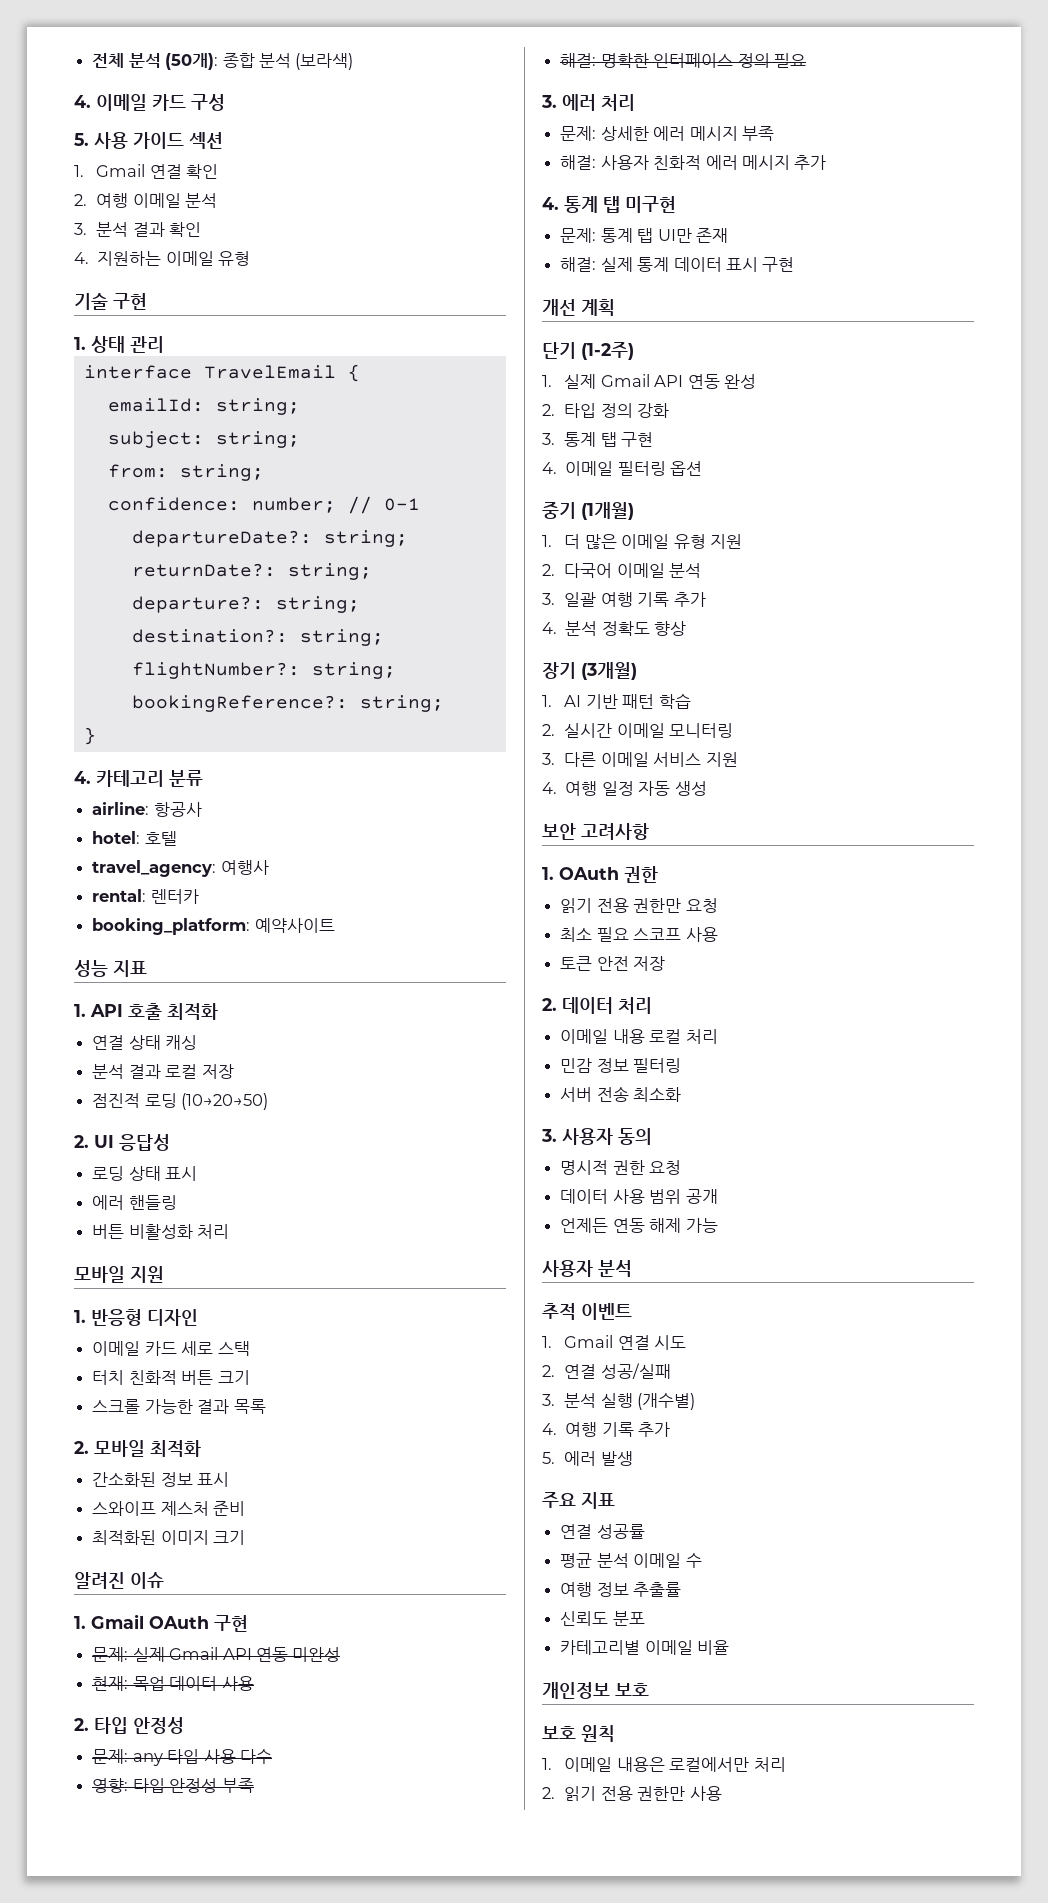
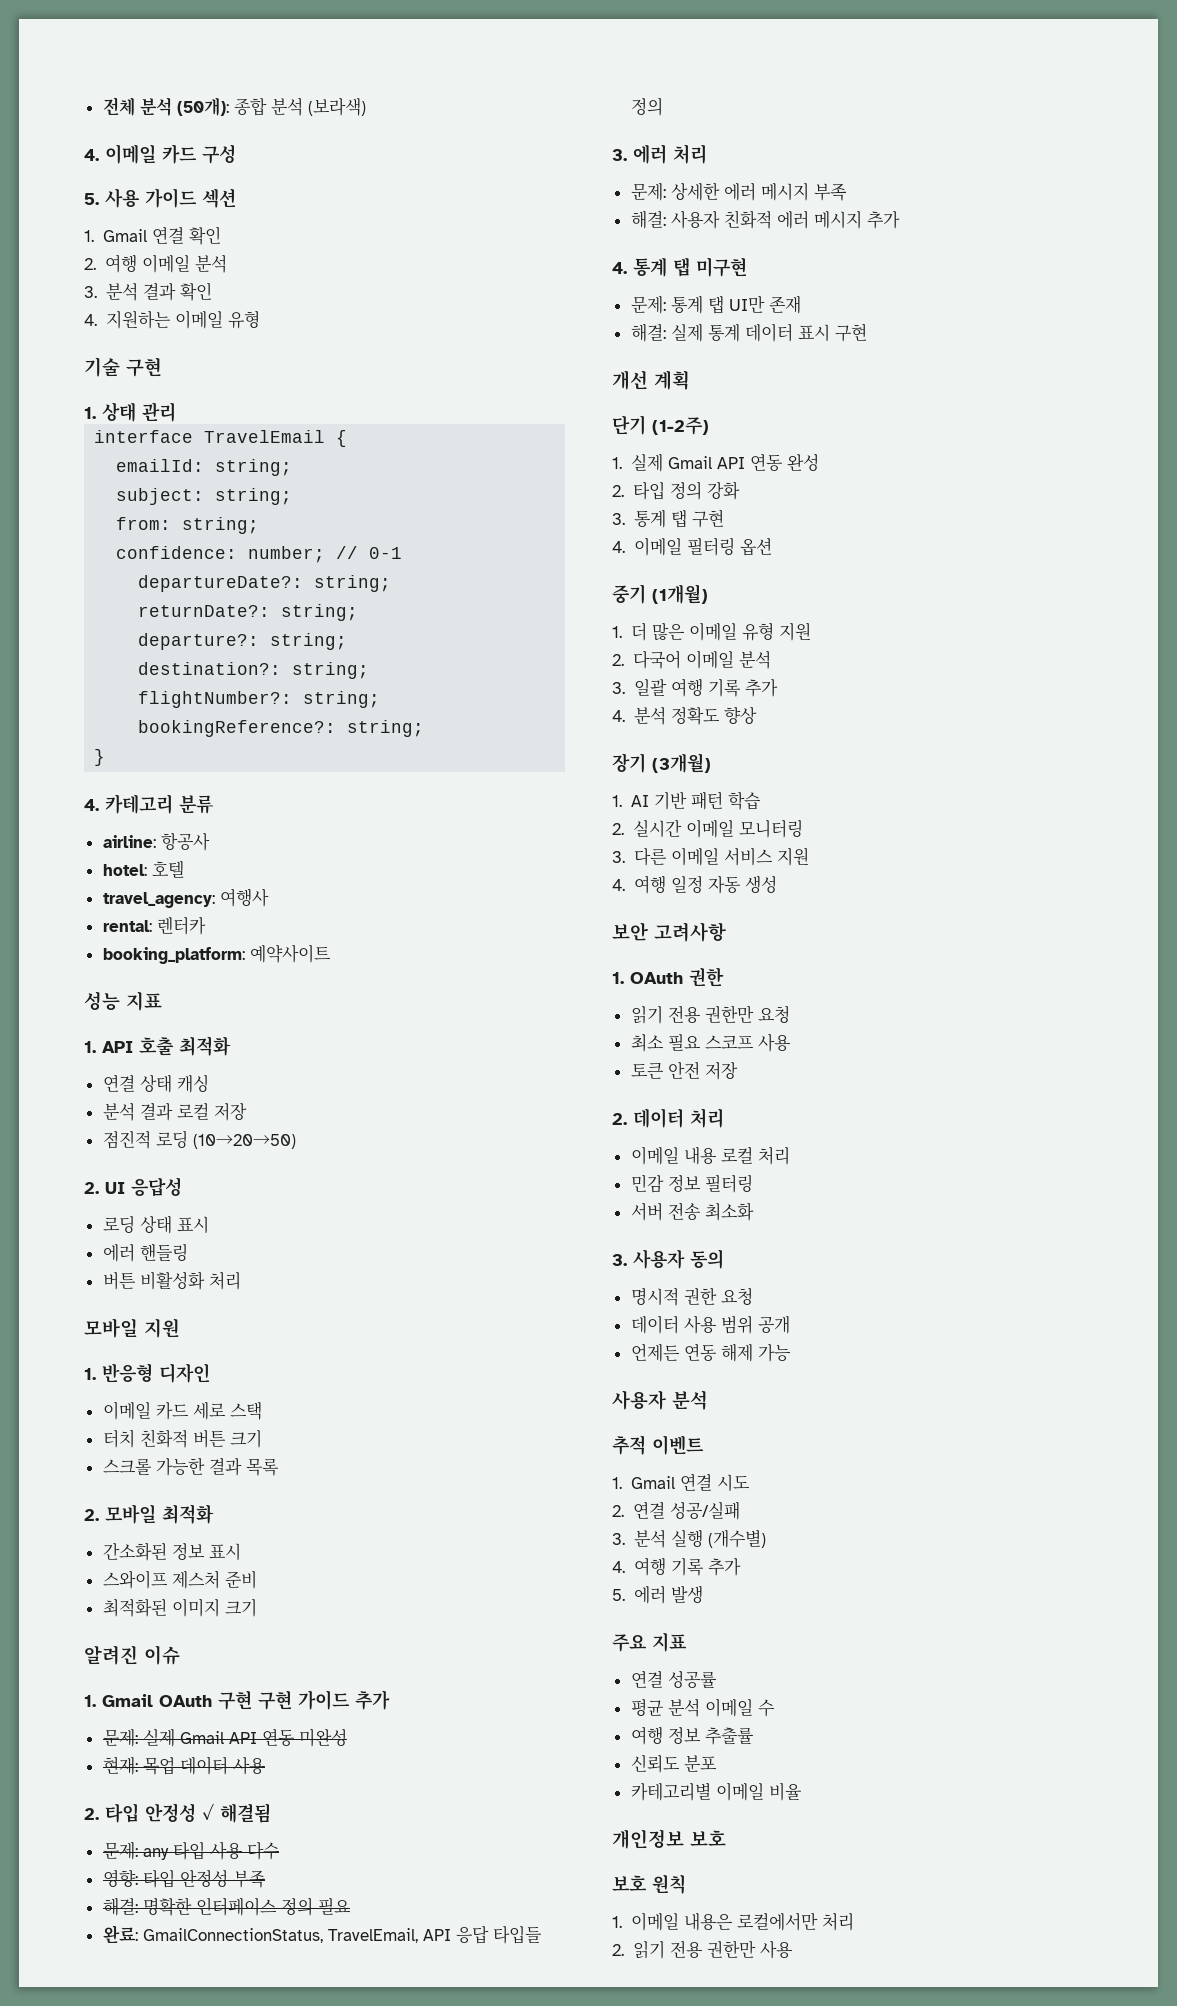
(248, 1623) none -> [258,1690,390,1710] 구현 가이드 추가
(184, 1725) none -> [202,1803,271,1823] ✓ 해결됨
(806, 60) none -> [102,1925,542,1944] [630,97,663,116] // 완료: GmailConnectionStatus, TravelEmail, API 응답 타입들 정의

